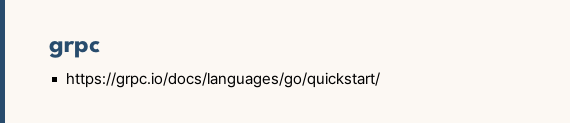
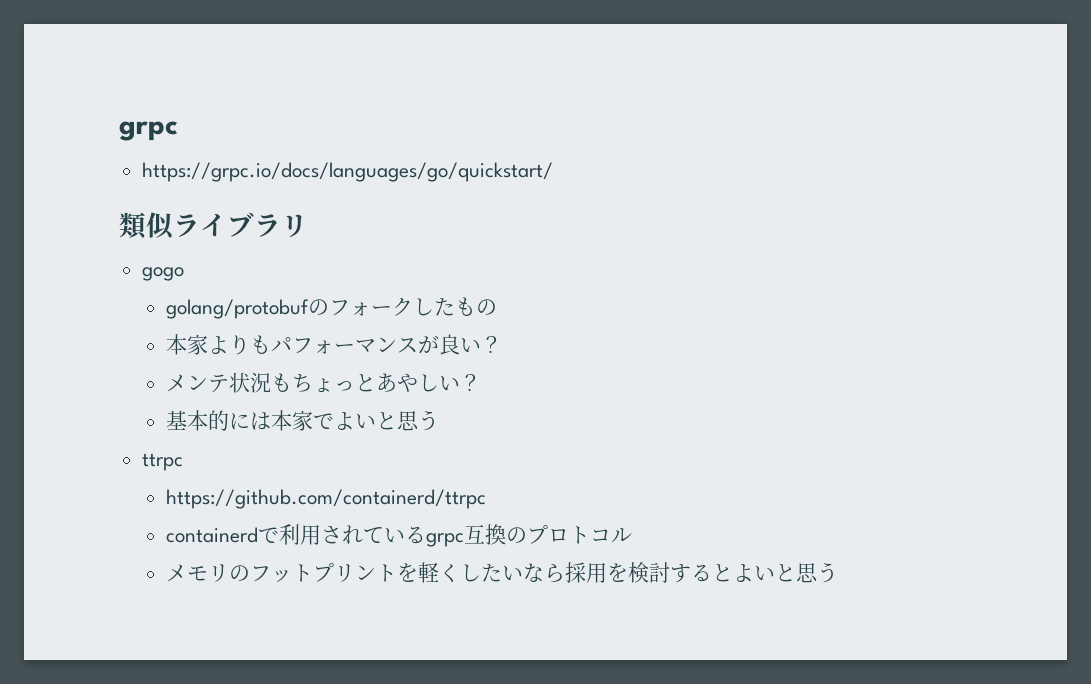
(381, 80) none -> [119,212,308,239] [142,267,185,281] [165,297,497,319] [165,334,502,355] [165,372,481,393] [165,410,439,431] [142,453,184,471] [165,489,486,509] [165,524,632,547] [165,562,838,583] // 類似ライブラリ // gogo // golang/protobufのフォークしたもの // 本家よりもパフォーマンスが良い？ // メンテ状況もちょっとあやしい？ // 基本的には本家でよいと思う // ttrpc // https://github.com/containerd/ttrpc // containerdで利用されているgrpc互換のプロトコル // メモリのフットプリントを軽くしたいなら採用を検討するとよいと思う

